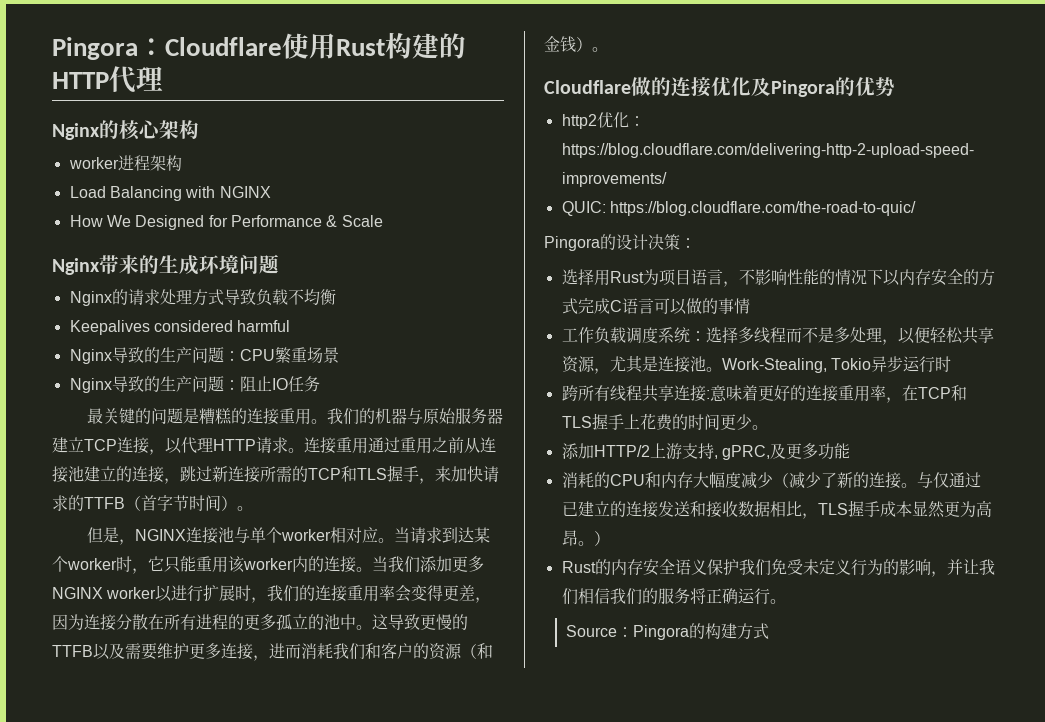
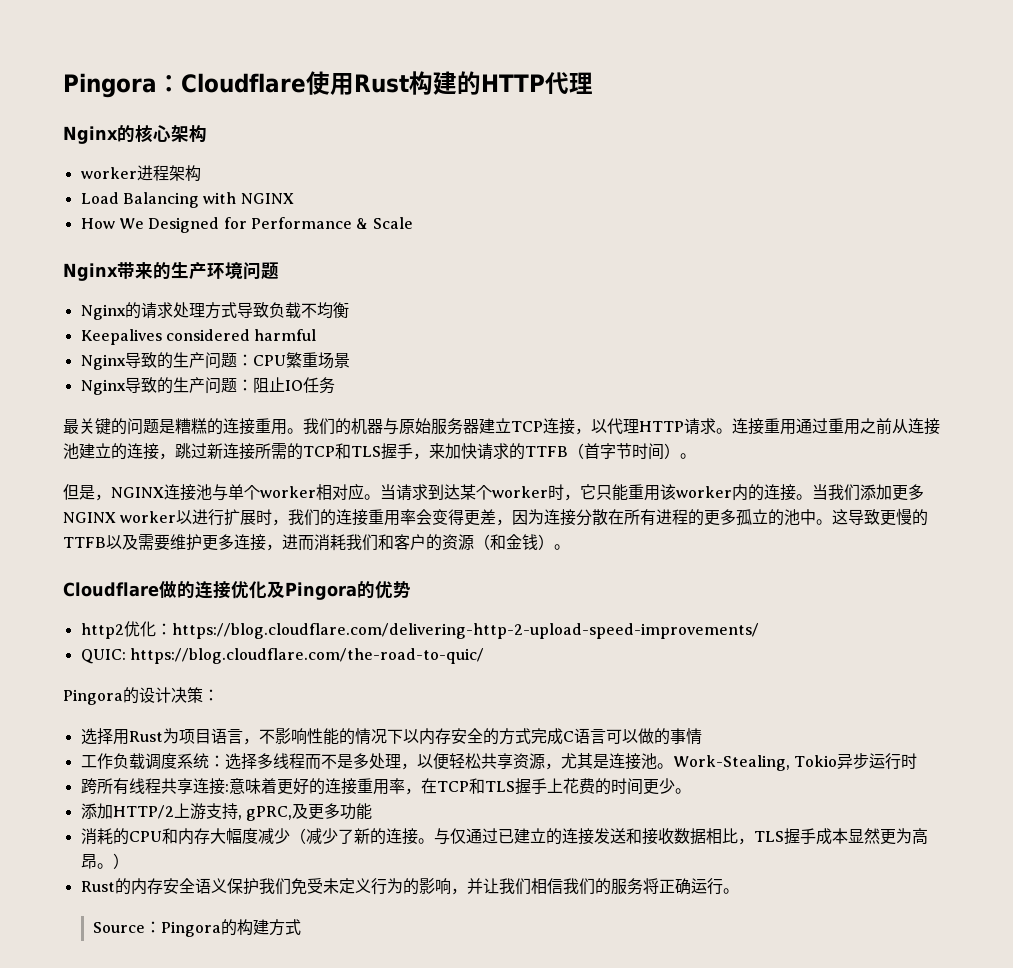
[179,255,199,275] 成 -> [189,262,207,280] 产

